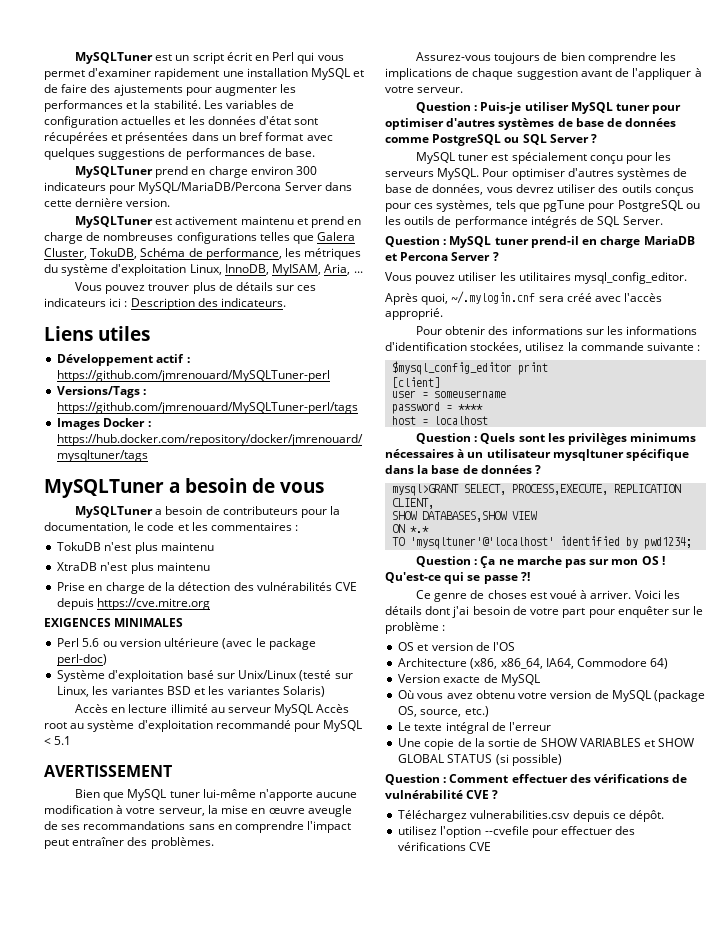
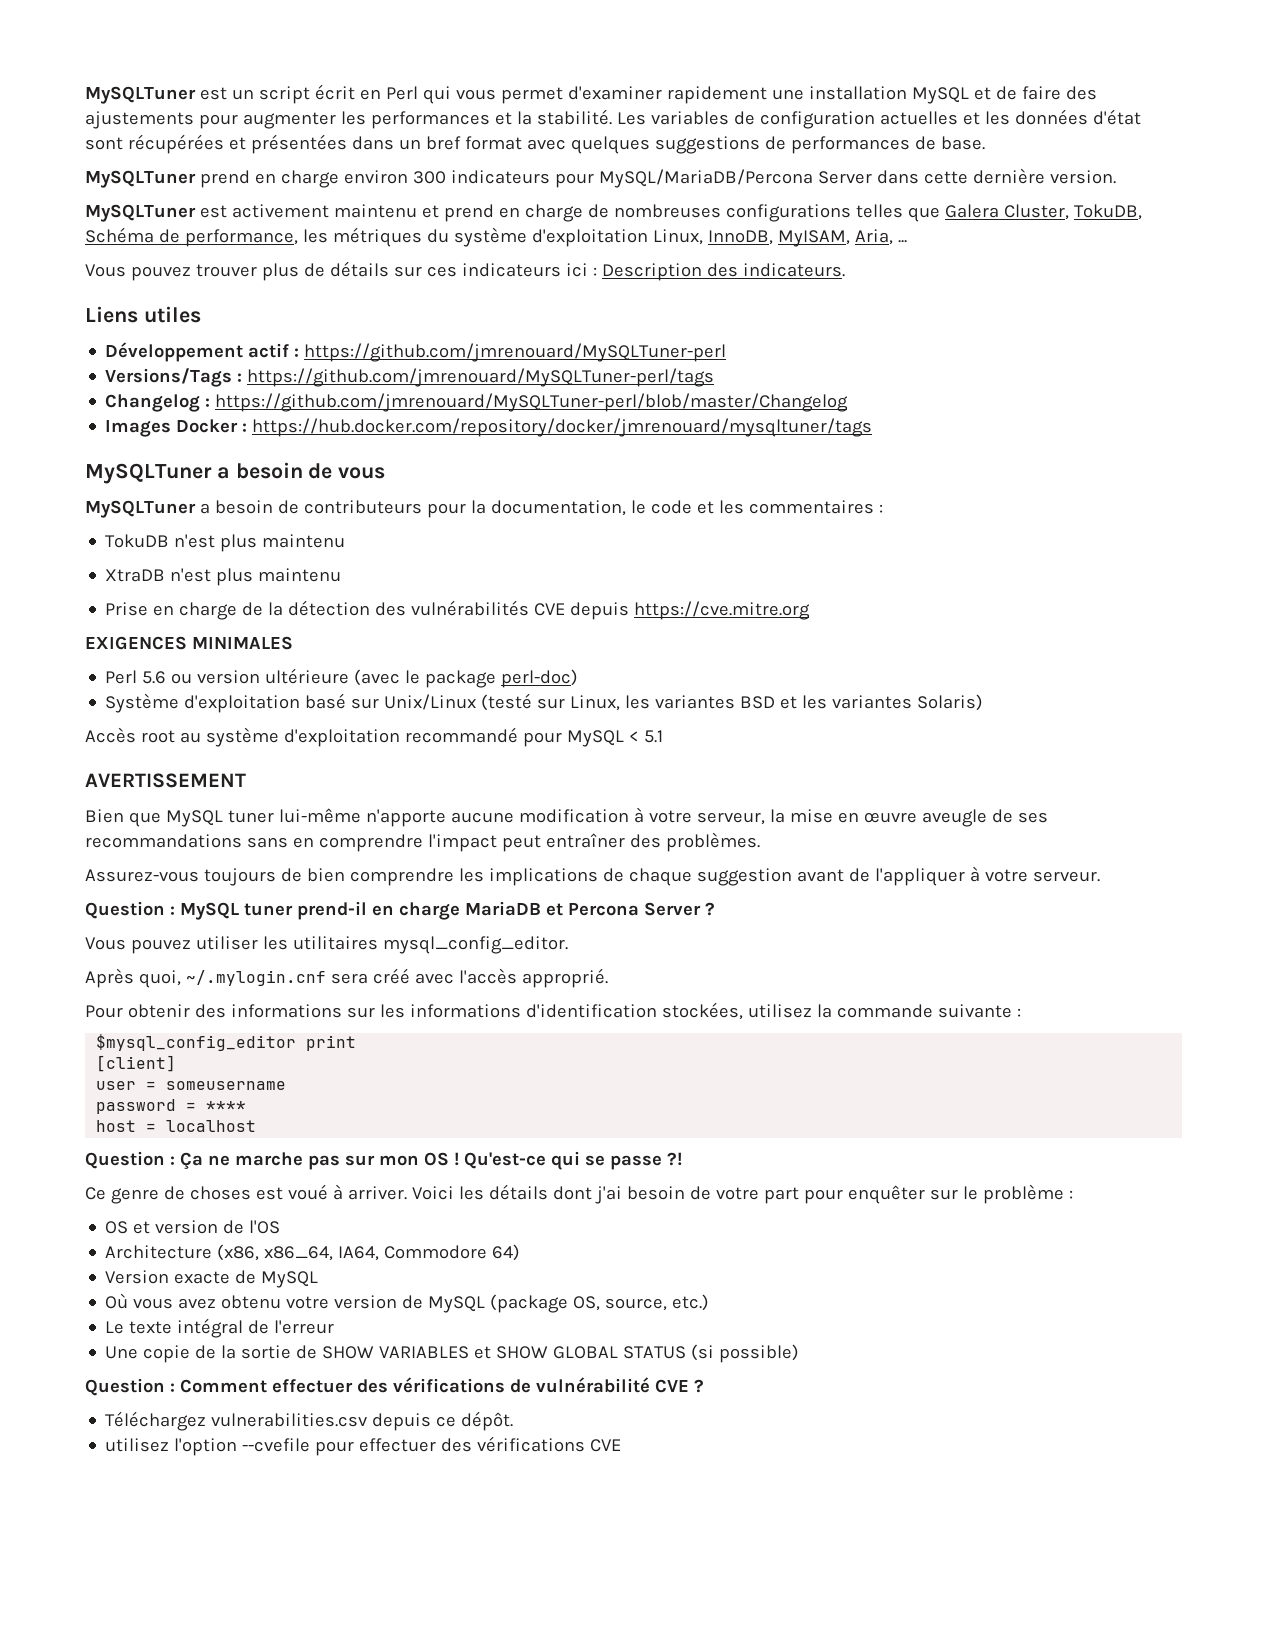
(359, 408) none -> [105,393,849,412] // Changelog : https://github.com/jmrenouard/MySQLTuner-perl/blob/master/Changelog
[111,704,350,716] en lecture illimité au serveur MySQL Accès -> (136, 735) none
[415,102,682,114] [385,118,677,130] [385,134,598,146] [415,152,672,164] [385,168,688,180] [385,184,694,196] [385,200,700,212] [385,216,663,228] // Question : Puis-je utiliser MySQL tuner pour optimiser d'autres systèmes de base de données comme PostgreSQL ou SQL Server ? // MySQL tuner est spécialement conçu pour les serveurs MySQL. Pour optimiser d'autres systèmes de base de données, vous devrez utiliser des outils conçus pour ces systèmes, tels que pgTune pour PostgreSQL ou les outils de performance intégrés de SQL Server. -> (1100, 876) none
[415,433,697,445] [385,449,690,461] [385,465,542,474] [392,484,682,496] [392,498,435,509] [392,511,538,522] [392,524,430,533] [392,536,693,549] // Question : Quels sont les privilèges minimums nécessaires à un utilisateur mysqltuner spécifique dans la base de données ? // mysql>GRANT SELECT, PROCESS,EXECUTE, REPLICATION CLIENT, // SHOW DATABASES,SHOW VIEW // ON *.* // TO 'mysqltuner'@'localhost' identified by pwd1234; -> (257, 1126) none

